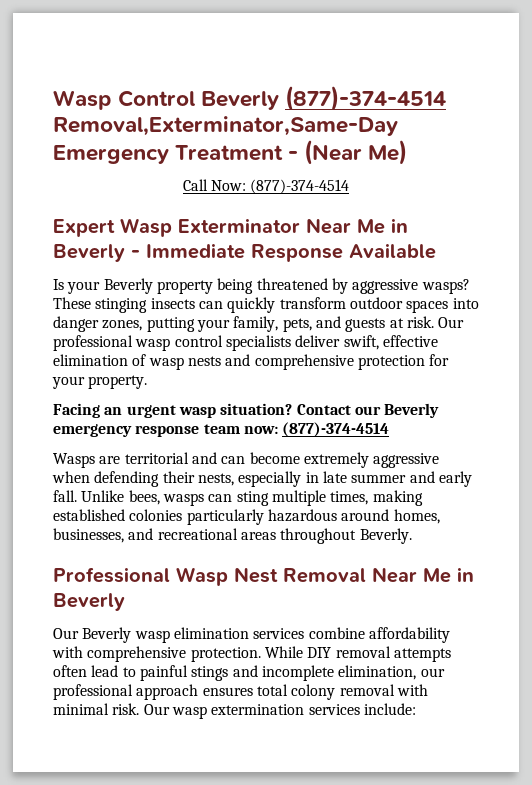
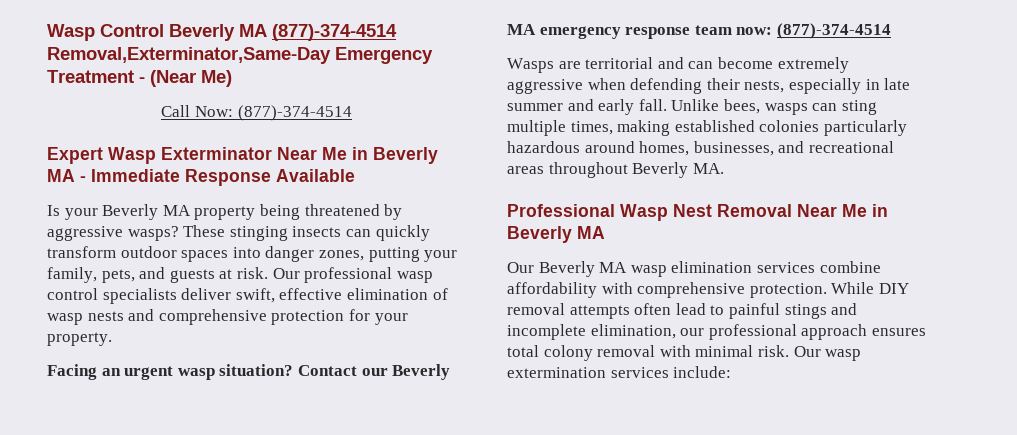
(280, 100) none -> [239,24,267,37] MA
(125, 253) none -> [47,169,75,182] MA
(153, 286) none -> [162,205,191,216] MA
(440, 410) none -> [507,24,536,35] MA
[359,528,412,544] Beverly. -> [632,162,724,178] Beverly MA.
(125, 602) none -> [577,226,605,239] MA
(132, 635) none -> [599,262,628,273] MA

